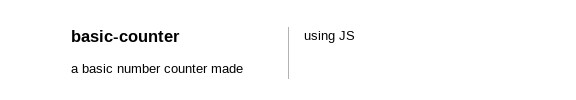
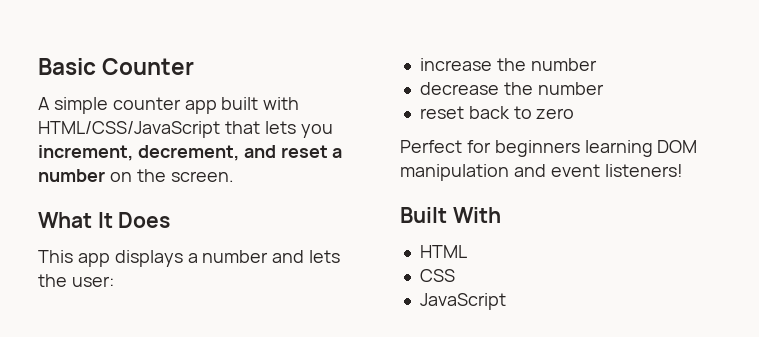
[71,30,180,42] [71,64,243,73] [304,31,355,43] basic-counter // a basic number counter made using JS -> [38,58,195,75] [38,97,300,114] [38,121,333,138] [38,145,343,161] [38,169,234,182] [38,212,171,228] [38,250,341,267] [38,274,114,287] [419,58,597,71] [419,82,604,95] [419,106,575,119] [400,140,698,157] [400,164,683,181] [400,207,501,223] [419,245,467,258] [419,269,455,282] [419,293,506,310] Basic Counter // A simple counter app built with HTML/CSS/JavaScript that lets you increment, decrement, and reset a number on the screen. // What It Does // This app displays a number and lets the user: // increase the number // decrease the number // reset back to zero // Perfect for beginners learning DOM manipulation and event listeners! // Built With // HTML // CSS // JavaScript

